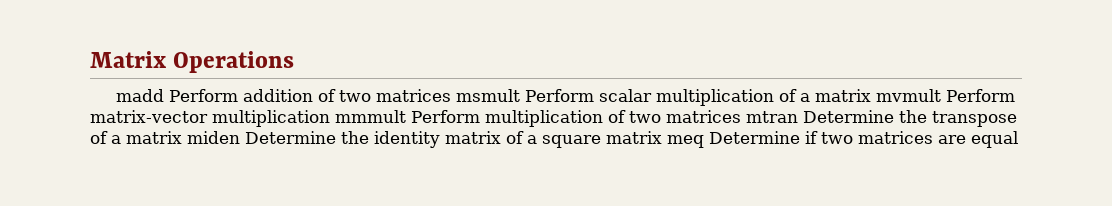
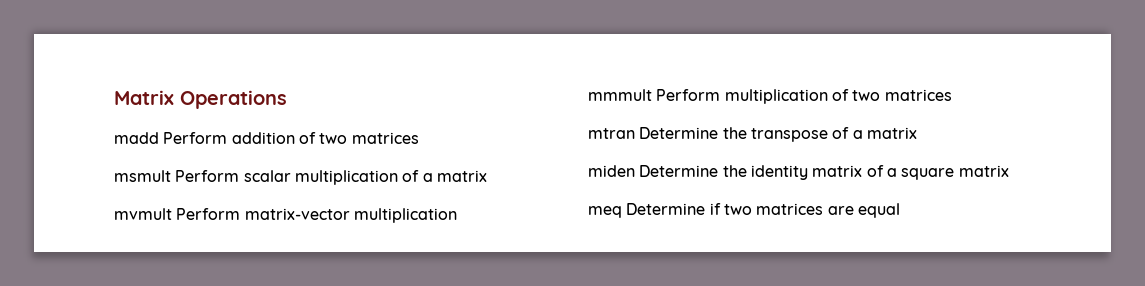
(451, 95) none -> (419, 138) //
(871, 95) none -> (487, 176) //
(330, 118) none -> (457, 215) //
(741, 116) none -> (952, 95) //
(182, 137) none -> (917, 133) //
(662, 137) none -> (1009, 171) //

